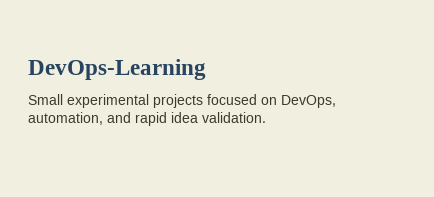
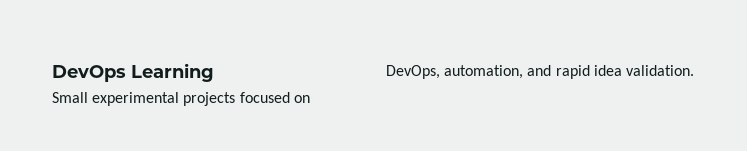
[28,59,206,80] DevOps-Learning -> [52,63,214,82] DevOps Learning

